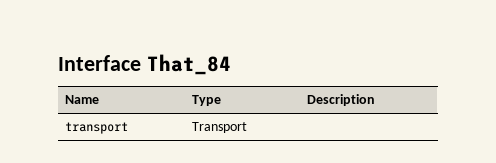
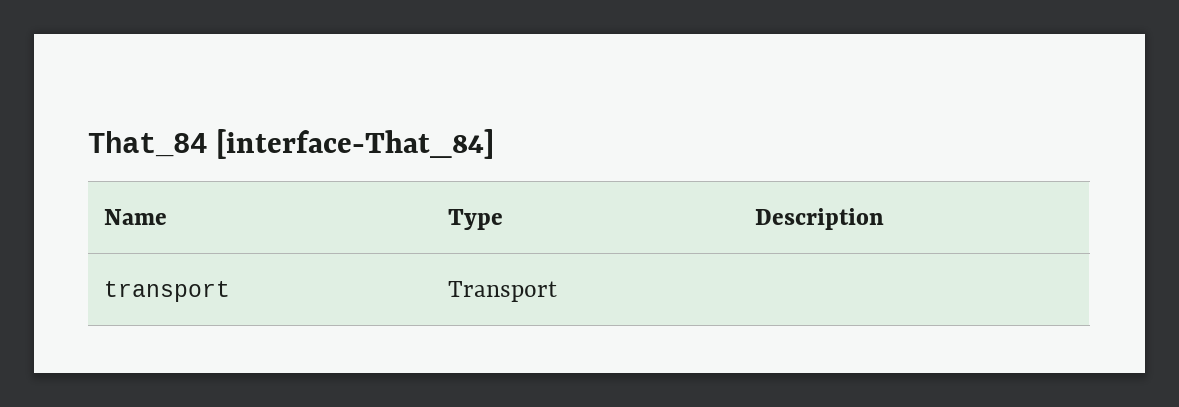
[58,55,141,71] Interface -> (88, 144) none
(231, 64) none -> [216,129,495,159] [interface-That_84]

